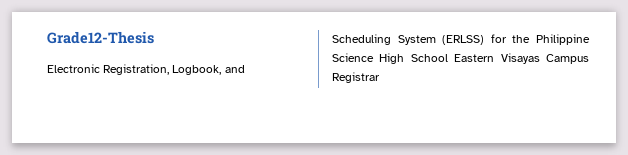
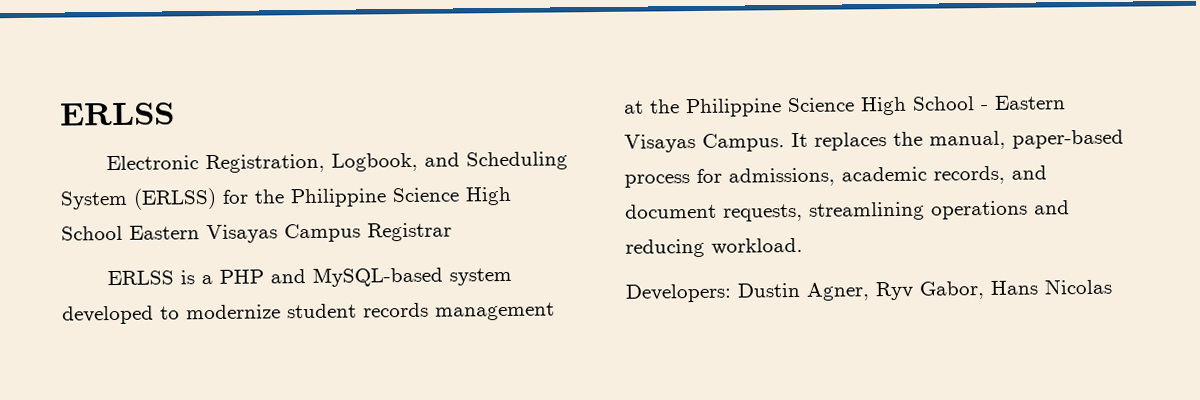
[47,31,154,44] Grade12-Thesis -> [59,102,175,126] ERLSS
(380, 77) none -> [107,266,513,287] [62,302,555,325] [623,95,1066,118] [624,129,1124,153] [624,165,1047,188] [625,200,1070,222] [625,237,803,258] [625,278,1112,303] // ERLSS is a PHP and MySQL-based system developed to modernize student records management at the Philippine Science High School - Eastern Visayas Campus. It replaces the manual, paper-based process for admissions, academic records, and document requests, streamlining operations and reducing workload. // Developers: Dustin Agner, Ryv Gabor, Hans Nicolas

